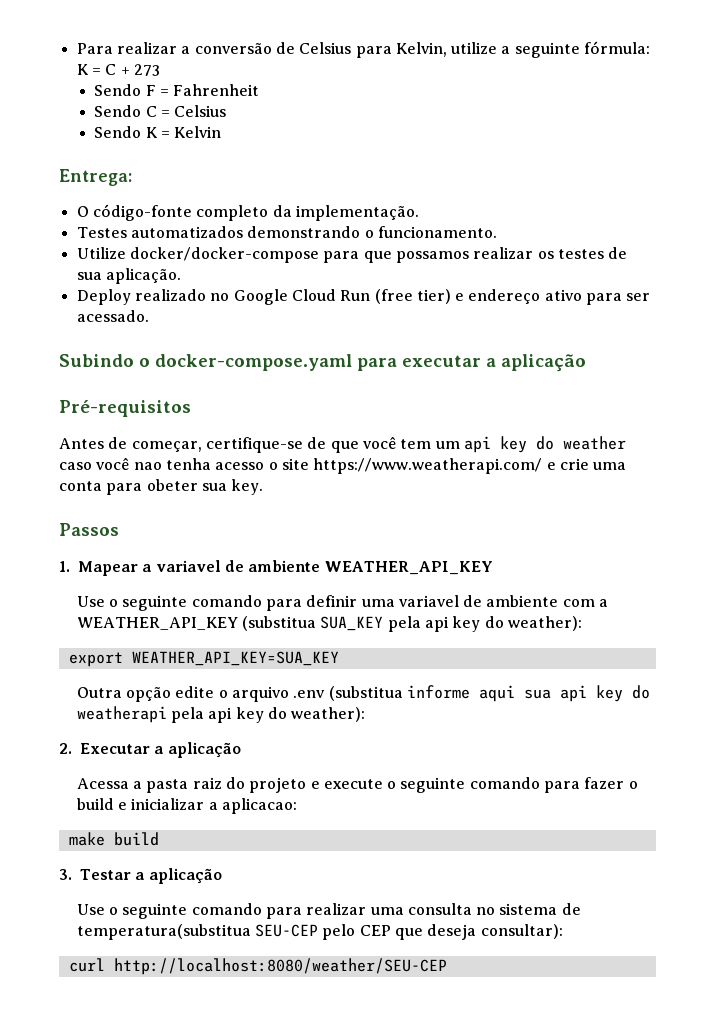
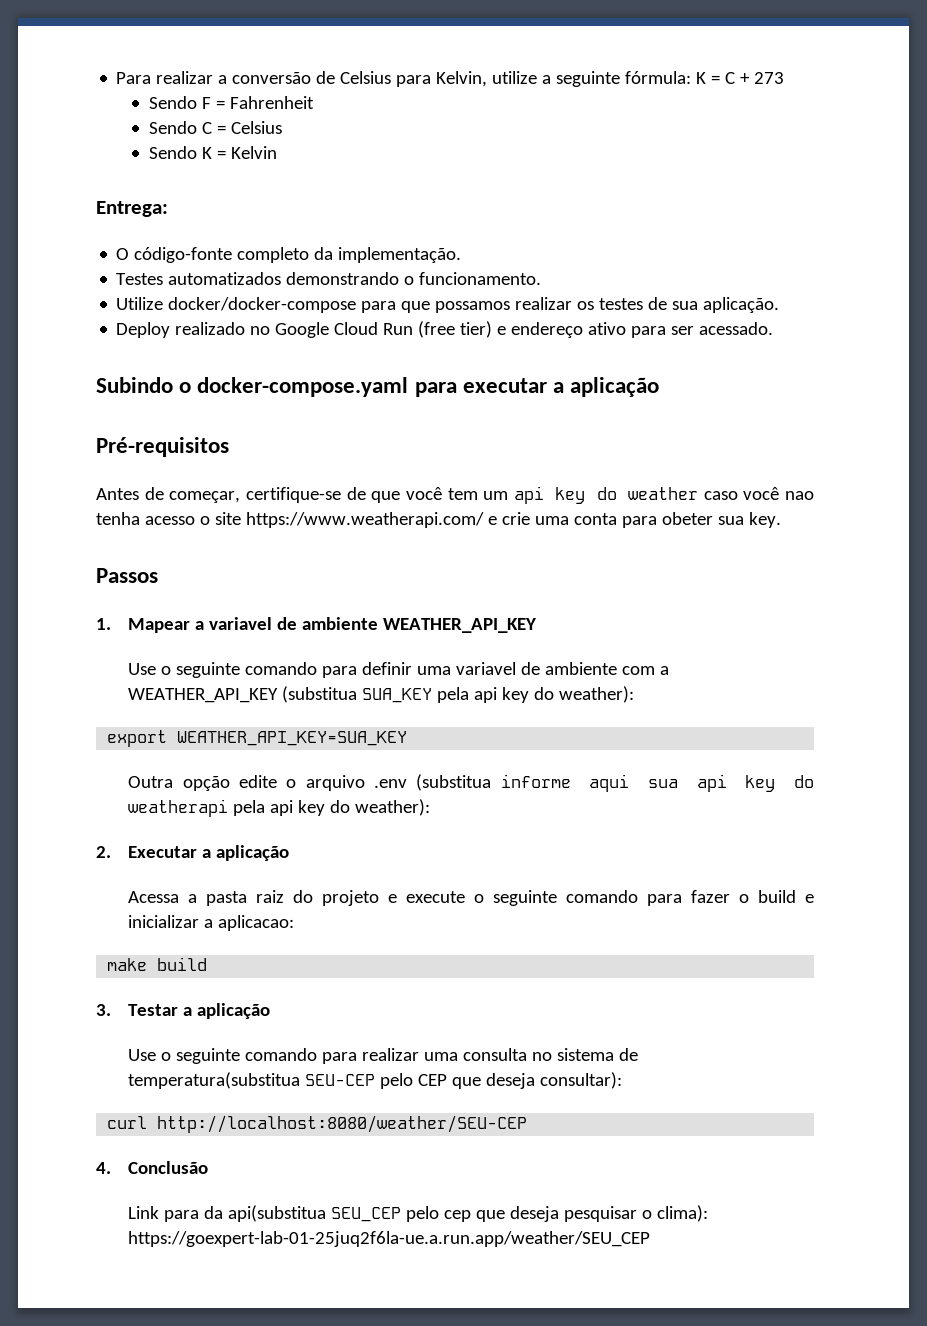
(447, 966) none -> [96,1161,209,1174] [128,1205,709,1222] [128,1231,651,1247] // 4. Conclusão // Link para da api(substitua SEU_CEP pelo cep que deseja pesquisar o clima): https://goexpert-lab-01-25juq2f6la-ue.a.run.app/weather/SEU_CEP

